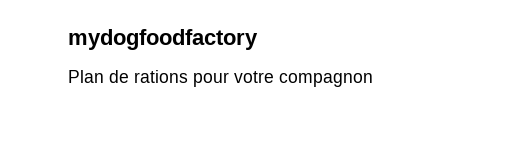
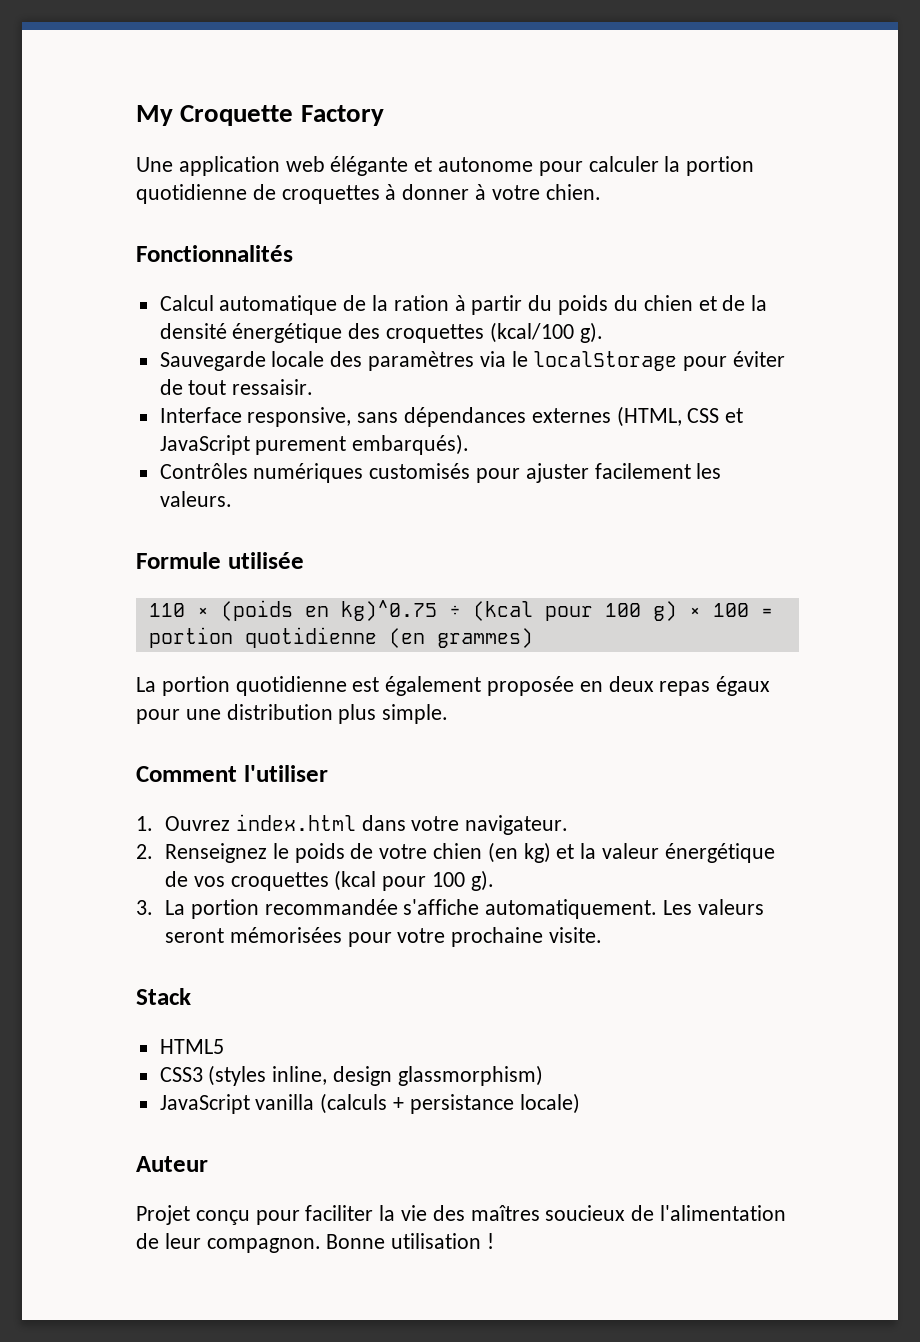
[68,29,258,50] [68,70,373,87] mydogfoodfactory // Plan de rations pour votre compagnon -> [136,105,384,126] [136,156,755,176] [136,184,601,204] [136,245,293,262] [159,295,768,315] [159,322,603,343] [159,351,786,371] [159,379,314,395] [159,406,744,427] [159,434,470,455] [159,463,722,483] [159,491,232,507] [136,552,304,569] [148,600,773,621] [148,627,533,648] [136,676,771,696] [136,704,449,724] [136,765,328,782] [136,814,569,835] [136,842,775,863] [164,870,494,891] [136,899,764,919] [164,927,602,947] [136,988,191,1005] [159,1039,224,1054] [159,1065,543,1086] [159,1093,580,1114] [136,1156,208,1172] [136,1205,787,1225] [136,1233,495,1253] My Croquette Factory // Une application web élégante et autonome pour calculer la portion quotidienne de croquettes à donner à votre chien. // Fonctionnalités // Calcul automatique de la ration à partir du poids du chien et de la densité énergétique des croquettes (kcal/100 g). // Sauvegarde locale des paramètres via le localStorage pour éviter de tout ressaisir. // Interface responsive, sans dépendances externes (HTML, CSS et JavaScript purement embarqués). // Contrôles numériques customisés pour ajuster facilement les valeurs. // Formule utilisée // 110 × (poids en kg)^0.75 ÷ (kcal pour 100 g) × 100 = portion quotidienne (en grammes) // La portion quotidienne est également proposée en deux repas égaux pour une distribution plus simple. // Comment l'utiliser // 1. Ouvrez index.html dans votre navigateur. // 2. Renseignez le poids de votre chien (en kg) et la valeur énergétique de vos croquettes (kcal pour 100 g). // 3. La portion recommandée s'affiche automatiquement. Les valeurs seront mémorisées pour votre prochaine visite. // Stack // HTML5 // CSS3 (styles inline, design glassmorphism) // JavaScript vanilla (calculs + persistance locale) // Auteur // Projet conçu pour faciliter la vie des maîtres soucieux de l'alimentation de leur compagnon. Bonne utilisation !

